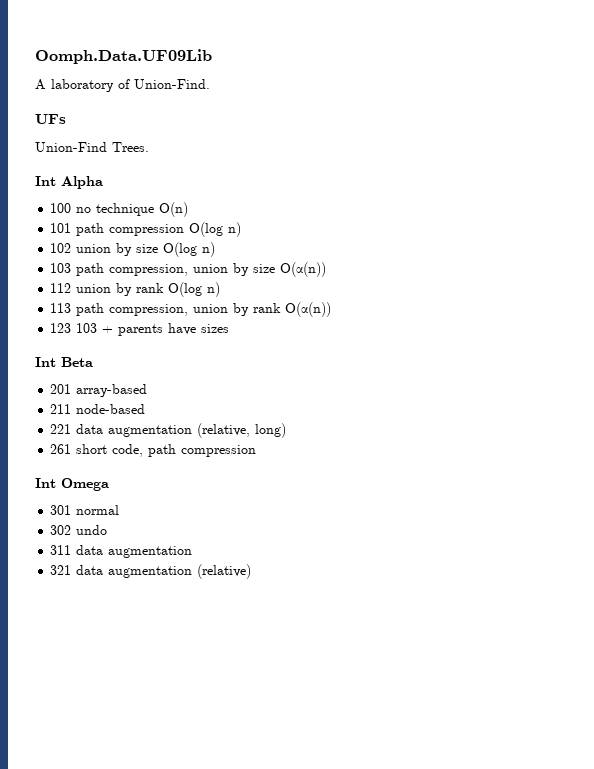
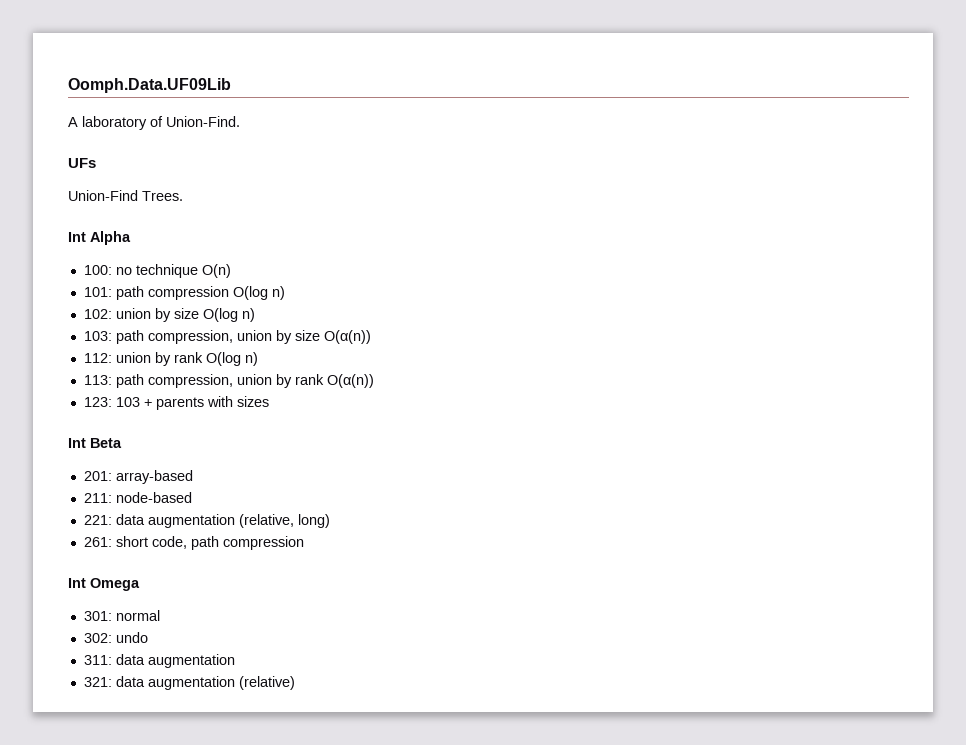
[50,203,72,213] 100 -> [83,265,112,275] 100:
[50,223,72,233] 101 -> [83,287,112,297] 101:
[50,243,72,253] 102 -> [83,309,112,319] 102:
[50,263,72,273] 103 -> [83,331,112,341] 103:
[50,283,72,293] 112 -> [83,353,112,363] 112:
[50,303,72,313] 113 -> [83,375,112,385] 113:
[50,323,72,333] 123 -> [83,397,112,407] 123:
[168,323,197,335] have -> [206,396,233,407] with
[50,384,72,394] 201 -> [83,471,112,481] 201:
[50,404,72,414] 211 -> [83,493,112,503] 211:
[50,424,72,434] 221 -> [83,515,112,525] 221:
[50,444,72,454] 261 -> [83,537,112,547] 261:
[50,505,72,515] 301 -> [83,611,112,621] 301:
[50,525,72,535] 302 -> [83,633,112,643] 302:
[50,545,72,555] 311 -> [83,655,112,665] 311:
[50,565,72,575] 321 -> [83,677,112,687] 321:

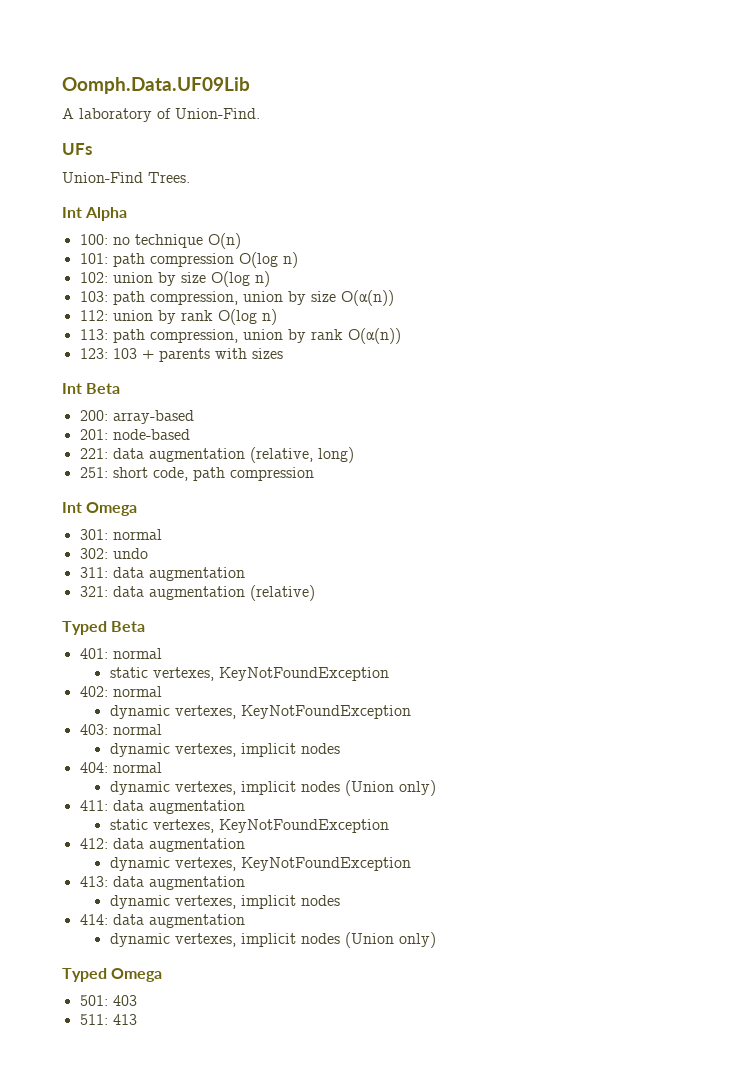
[83,471,112,481] 201: -> [79,410,108,421] 200:
[83,493,112,503] 211: -> [79,429,108,440] 201:
[83,537,112,547] 261: -> [79,467,108,478] 251:
(295, 683) none -> [62,621,146,635] [79,648,162,659] [109,667,389,681] [79,686,162,697] [109,705,411,719] [79,724,162,735] [109,743,340,757] [79,762,162,773] [109,780,436,796] [79,800,245,814] [109,819,389,833] [79,838,245,852] [109,857,411,871] [79,876,245,890] [109,895,340,909] [79,914,245,928] [109,932,436,948] [62,968,163,982] [79,995,137,1006] [79,1014,137,1025] // Typed Beta // 401: normal // static vertexes, KeyNotFoundException // 402: normal // dynamic vertexes, KeyNotFoundException // 403: normal // dynamic vertexes, implicit nodes // 404: normal // dynamic vertexes, implicit nodes (Union only) // 411: data augmentation // static vertexes, KeyNotFoundException // 412: data augmentation // dynamic vertexes, KeyNotFoundException // 413: data augmentation // dynamic vertexes, implicit nodes // 414: data augmentation // dynamic vertexes, implicit nodes (Union only) // Typed Omega // 501: 403 // 511: 413

